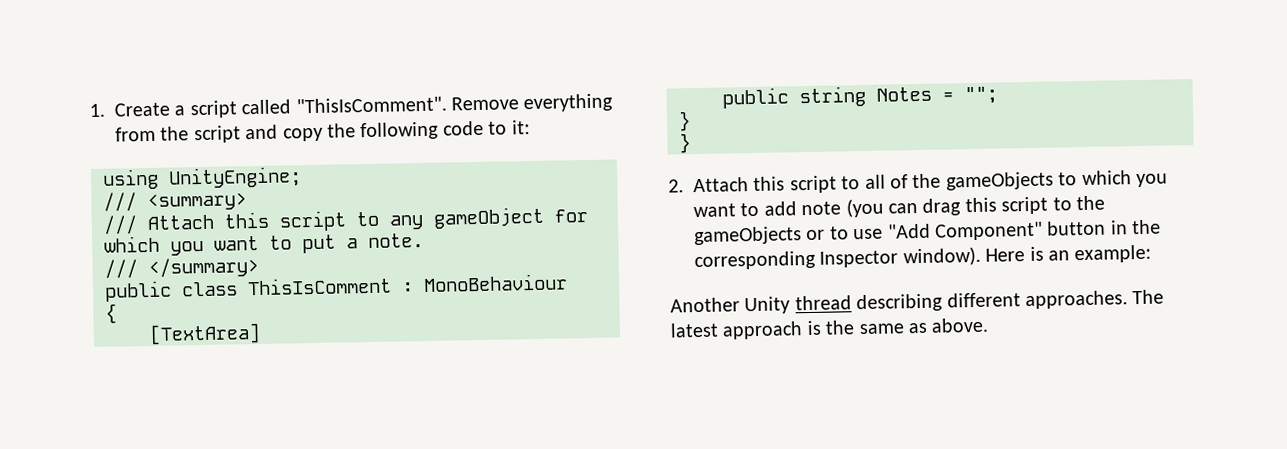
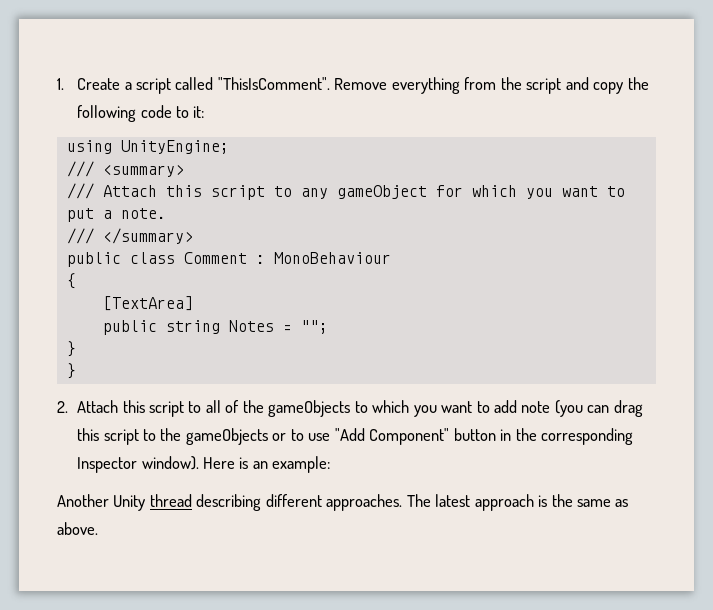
[247,276,392,296] ThisIsComment -> [183,252,247,264] Comment

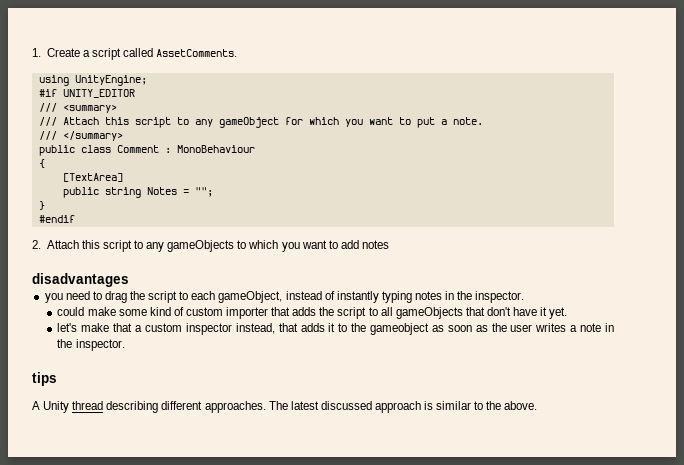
[217,77,649,94] [77,105,205,122] "ThisIsComment". Remove everything from the script and copy the following code to it: -> [156,49,238,57] AssetComments.
(229, 147) none -> [38,89,135,98] // #if UNITY_EDITOR
[66,363,76,379] } -> [38,215,75,223] #endif
[205,400,264,413] all of the -> [146,242,165,252] any
[521,400,643,417] [77,428,634,445] [77,456,331,473] [57,494,109,507] note (you can drag this script to the gameObjects or to use "Add Component" button in the corresponding Inspector window). Here is an example: // Another -> [362,240,390,249] [32,273,129,287] [44,291,525,303] [57,307,568,319] [57,323,614,335] [57,339,125,351] [32,372,57,386] [32,401,40,410] notes // disadvantages // you need to drag the script to each gameObject, instead of instantly typing notes in the inspector. // could make some kind of custom importer that adds the script to all gameObjects that don't have it yet. // let's make that a custom inspector instead, that adds it to the gameobject as soon as the user writes a note in the inspector. // tips // A
(471, 500) none -> [320,401,372,410] discussed
[551,494,629,507] the same as -> [436,401,502,410] similar to the

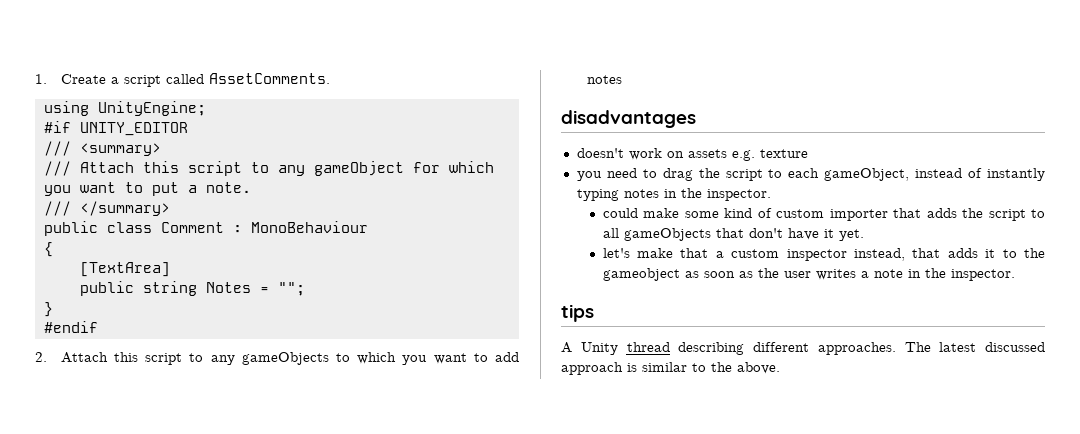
(129, 280) none -> [576,148,808,161] // doesn't work on assets e.g. texture

